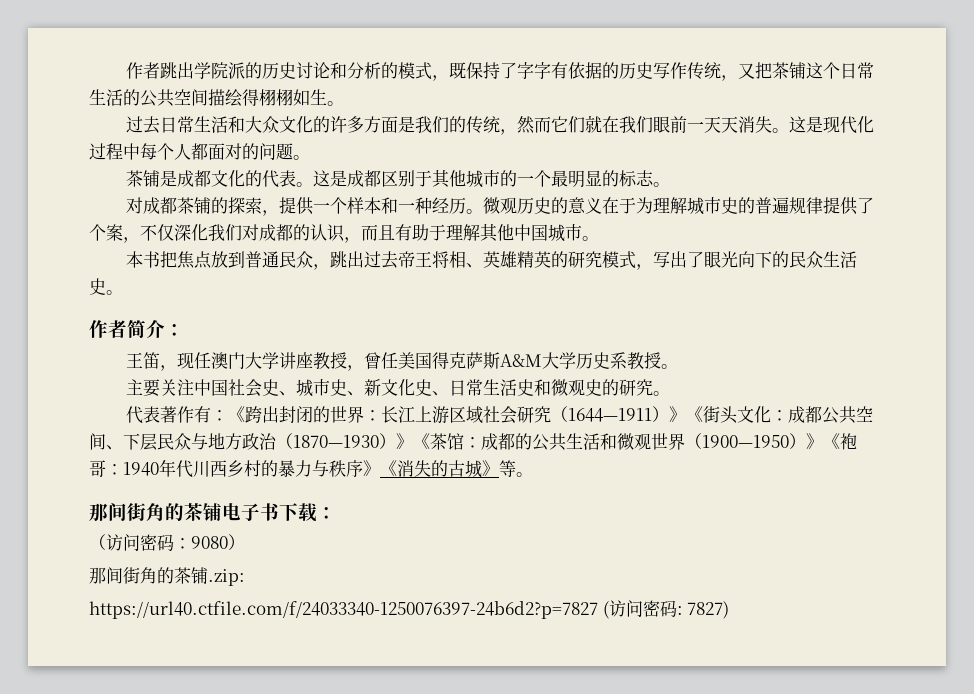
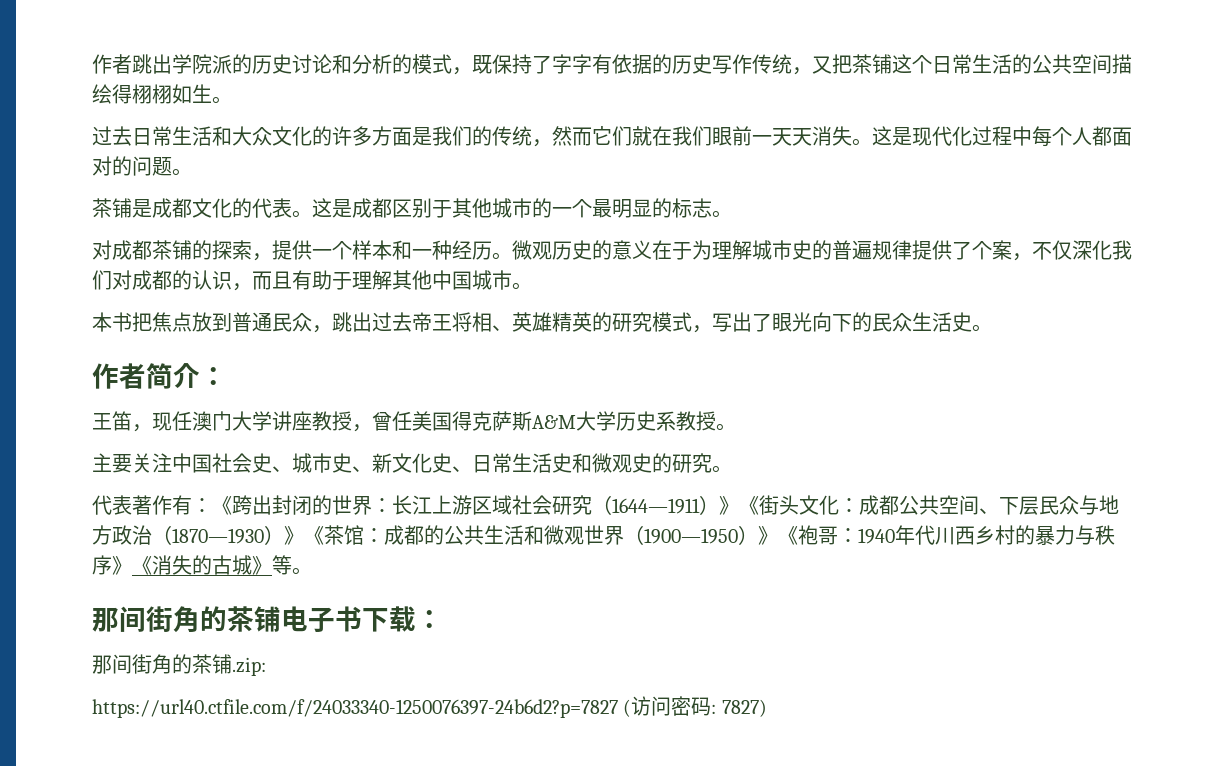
[89,534,245,551] // （访问密码：9080） -> (443, 619) none

